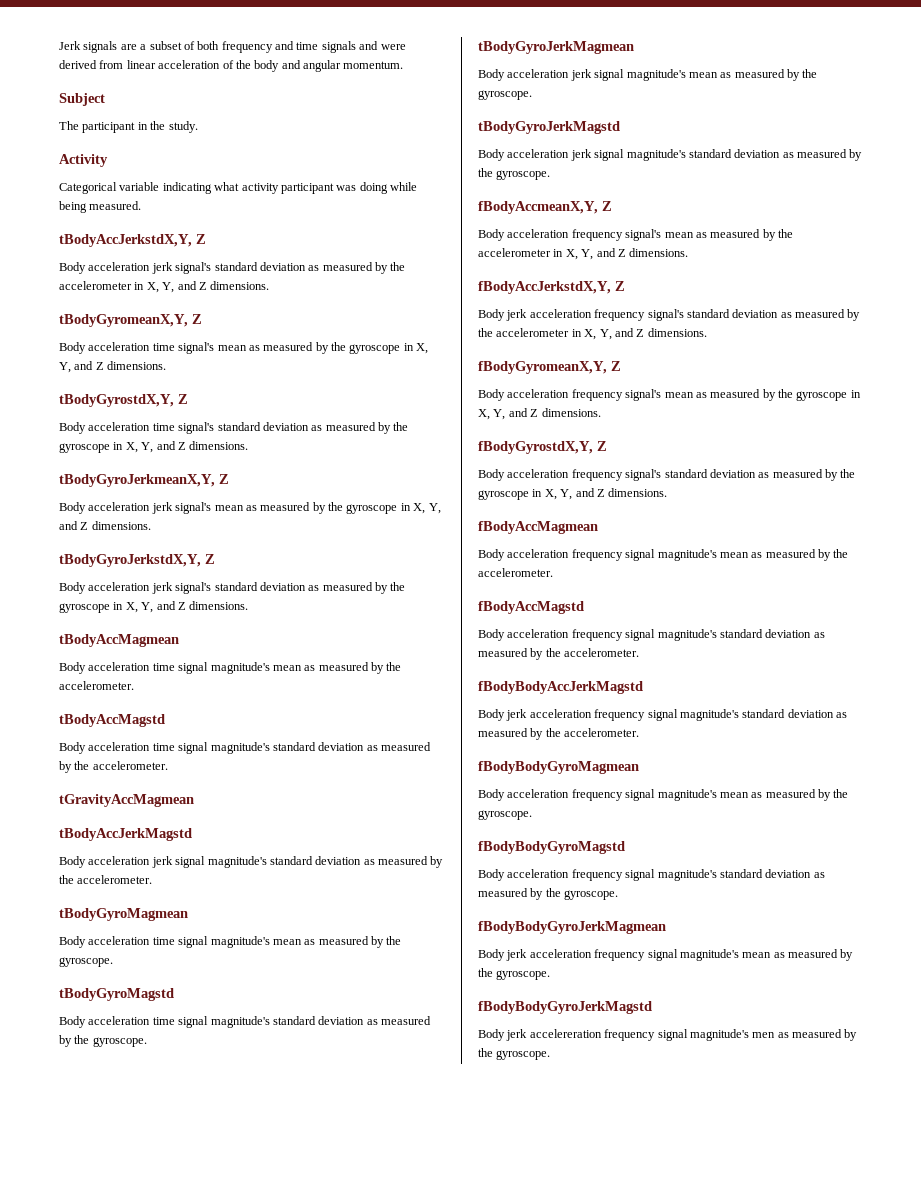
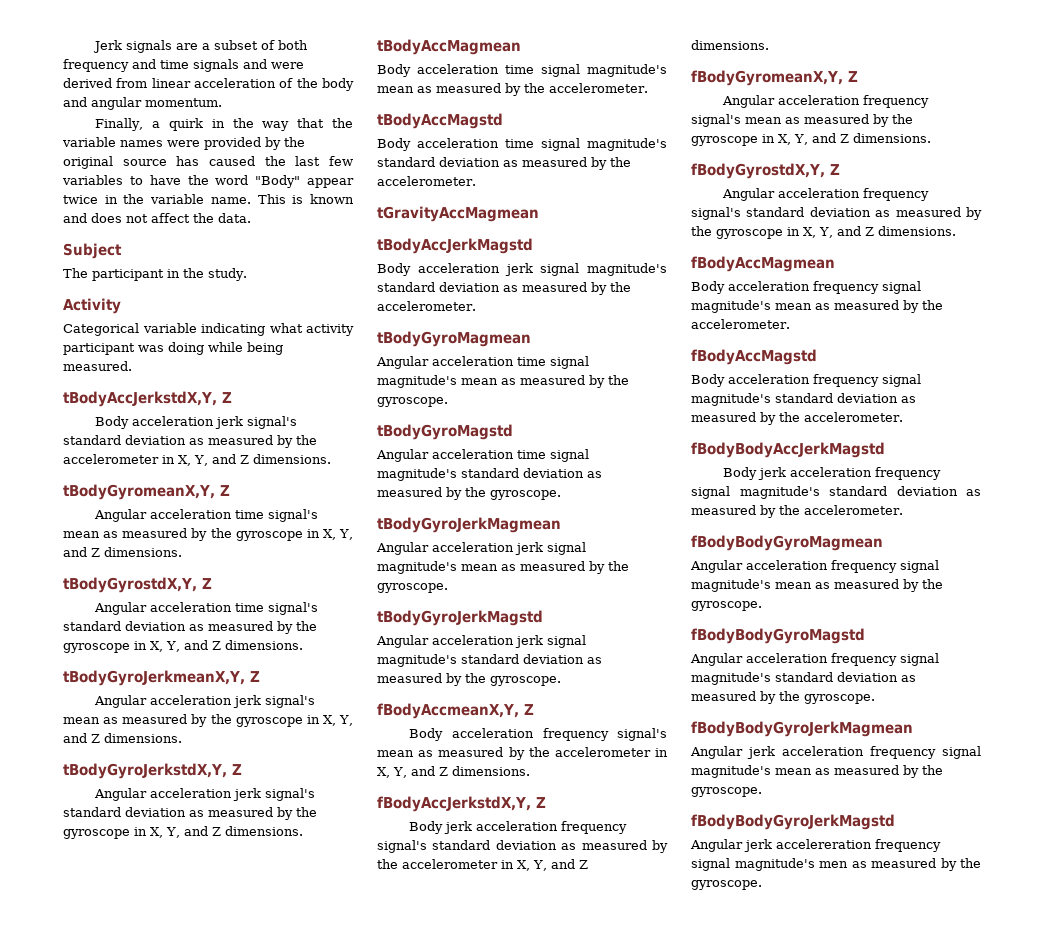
(404, 65) none -> [95,118,354,131] [62,137,305,150] [63,156,353,169] [62,175,354,188] [63,194,354,204] [63,213,251,223] // Finally, a quirk in the way that the variable names were provided by the original source has caused the last few variables to have the word "Body" appear twice in the variable name. This is known and does not affect the data.
[59,342,86,354] Body -> [94,509,148,522] Angular
[59,422,86,434] Body -> [94,602,148,615] Angular
[59,502,86,514] Body -> [94,695,148,708] Angular
[59,582,86,594] Body -> [94,788,148,801] Angular
[59,936,86,948] Body -> [376,356,429,369] Angular
[59,1016,86,1028] Body -> [376,449,429,462] Angular
[478,69,505,81] Body -> [376,542,429,555] Angular
[478,149,505,161] Body -> [376,635,429,648] Angular
[478,389,505,401] Body -> [722,95,776,108] Angular
[478,469,505,481] Body -> [722,188,776,201] Angular
[478,789,505,801] Body -> [690,560,743,573] Angular
[478,869,505,881] Body -> [690,653,743,666] Angular
[478,949,505,961] Body -> [690,746,743,759] Angular
[478,1029,505,1041] Body -> [690,839,743,852] Angular

